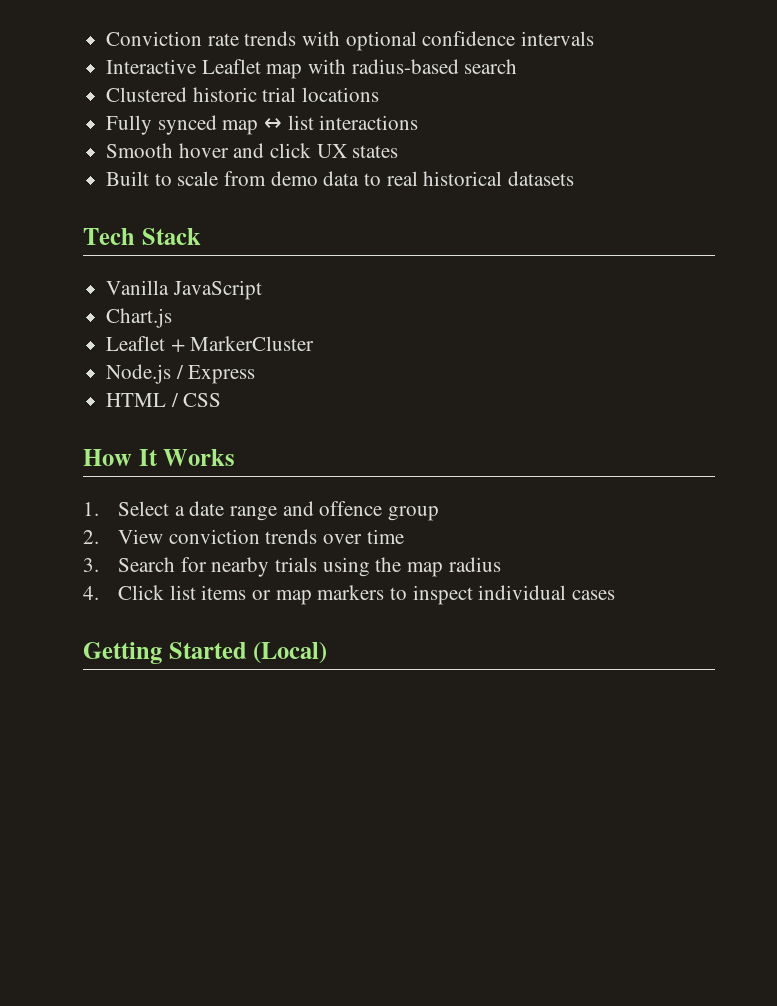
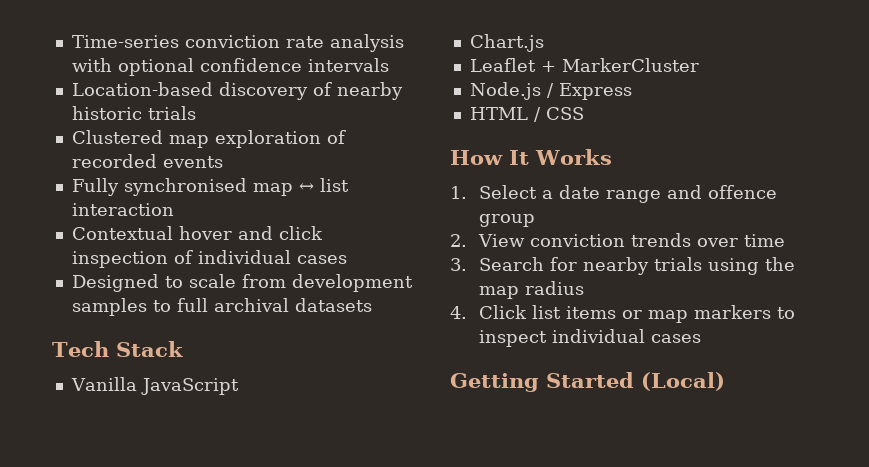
[106,31,297,46] Conviction rate trends -> [71,34,404,52] Time-series conviction rate analysis
[106,59,518,79] [106,87,380,102] Interactive Leaflet map with radius-based search // Clustered historic trial locations -> [71,82,403,100] [71,106,196,120] [71,130,346,148] [71,154,223,168] Location-based discovery of nearby historic trials // Clustered map exploration of recorded events
[157,115,217,135] synced -> [123,178,247,196] synchronised
[319,115,419,130] [106,143,174,158] interactions // Smooth -> [71,203,174,216] [71,226,173,240] interaction // Contextual
[316,144,399,158] [106,171,503,186] UX states // Built to scale from demo data to real historical -> [71,250,347,268] [71,274,413,292] [71,298,289,316] inspection of individual cases // Designed to scale from development samples to full archival

